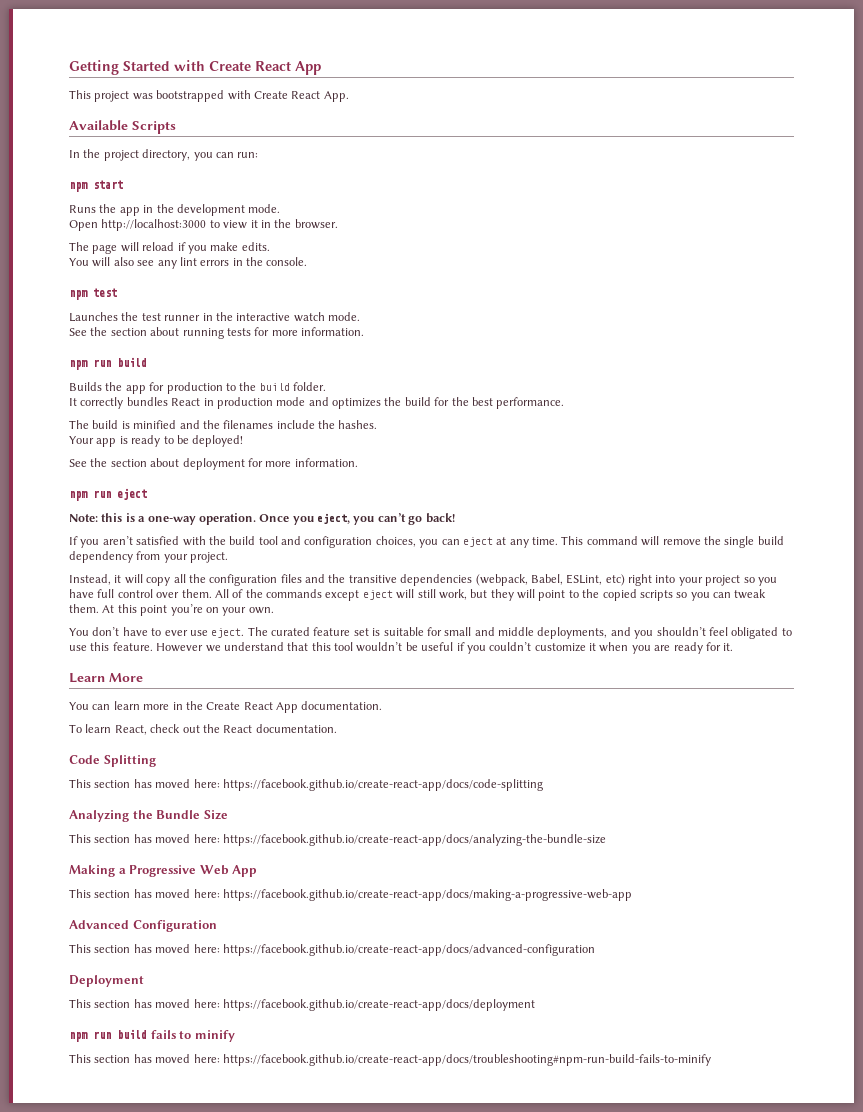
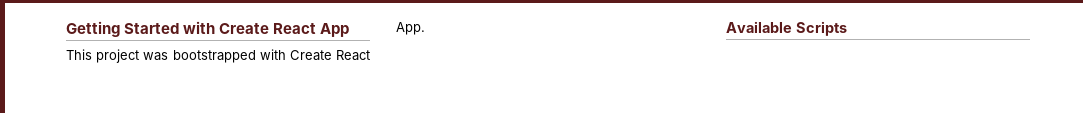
[69,149,259,161] [69,180,123,192] [69,204,281,216] [69,219,338,231] [69,242,270,254] [69,257,308,269] [69,288,117,300] [69,312,360,322] [69,327,364,339] [69,357,147,370] [69,382,326,394] [69,397,565,409] [69,420,378,429] [69,435,244,447] [69,458,358,470] [69,488,147,501] [69,513,455,525] [69,536,784,548] [69,551,229,563] [69,574,777,586] [69,589,767,601] [69,604,274,616] [69,627,792,639] [69,642,734,654] [69,673,143,683] [69,701,383,713] [69,724,337,735] [69,755,156,767] [69,779,543,791] [69,810,228,822] [69,834,606,846] [69,865,258,877] [69,889,632,901] [69,920,217,932] [69,944,595,956] [69,975,144,987] [69,999,535,1011] [69,1029,235,1042] [69,1054,711,1066] // In the project directory, you can run: // npm start // Runs the app in the development mode. // Open http://localhost:3000 to view it in the browser. // The page will reload if you make edits. // You will also see any lint errors in the console. // npm test // Launches the test runner in the interactive watch mode. // See the section about running tests for more information. // npm run build // Builds the app for production to the build folder. // It correctly bundles React in production mode and optimizes the build for the best performance. // The build is minified and the filenames include the hashes. // Your app is ready to be deployed! // See the section about deployment for more information. // npm run eject // Note: this is a one-way operation. Once you eject, you can’t go back! // If you aren’t satisfied with the build tool and configuration choices, you can eject at any time. This command will remove the single build dependency from your project. // Instead, it will copy all the configuration files and the transitive dependencies (webpack, Babel, ESLint, etc) right into your project so you have full control over them. All of the commands except eject will still work, but they will point to the copied scripts so you can tweak them. At this point you’re on your own. // You don’t have to ever use eject. The curated feature set is suitable for small and middle deployments, and you shouldn’t feel obligated to use this feature. However we understand that this tool wouldn’t be useful if you couldn’t customize it when you are ready for it. // Learn More // You can learn more in the Create React App documentation. // To learn React, check out the React documentation. // Code Splitting // This section has moved here: https://facebook.github.io/create-react-app/docs/code-splitting // Analyzing the Bundle Size // This section has moved here: https://facebook.github.io/create-react-app/docs/analyzing-the-bundle-size // Making a Progressive Web App // This section has moved here: https://facebook.github.io/create-react-app/docs/making-a-progressive-web-app // Advanced Configuration // This section has moved here: https://facebook.github.io/create-react-app/docs/advanced-configuration // Deployment // This section has moved here: https://facebook.github.io/create-react-app/docs/deployment // npm run build fails to minify // This section has moved here: https://facebook.github.io/create-react-app/docs/troubleshooting#npm-run-build-fails-to-minify -> (847, 28) none

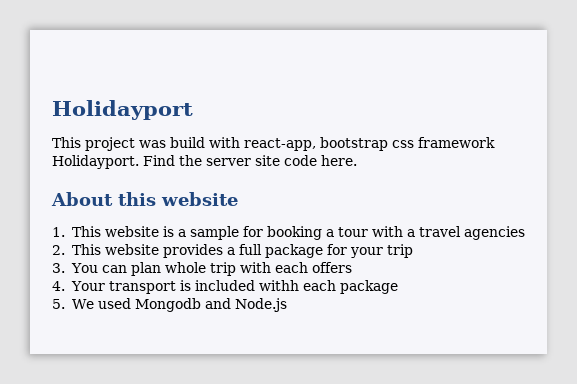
[66,21,350,37] [66,49,370,63] [396,22,425,35] [726,21,847,36] Getting Started with Create React App // This project was bootstrapped with Create React App. // Available Scripts -> [52,100,193,120] [52,137,495,151] [52,155,357,169] [51,192,238,206] [52,226,525,240] [52,244,413,258] [52,262,352,276] [52,280,398,294] [52,298,287,312] Holidayport // This project was build with react-app, bootstrap css framework Holidayport. Find the server site code here. // About this website // 1. This website is a sample for booking a tour with a travel agencies // 2. This website provides a full package for your trip // 3. You can plan whole trip with each offers // 4. Your transport is included withh each package // 5. We used Mongodb and Node.js

